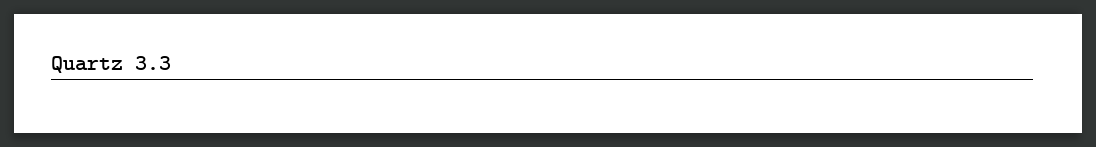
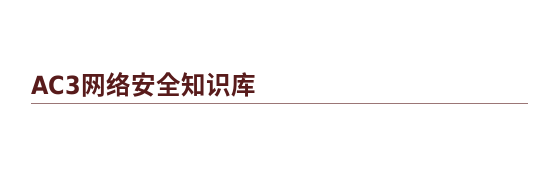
[51,56,171,73] Quartz 3.3 -> [31,72,256,97] AC3网络安全知识库

